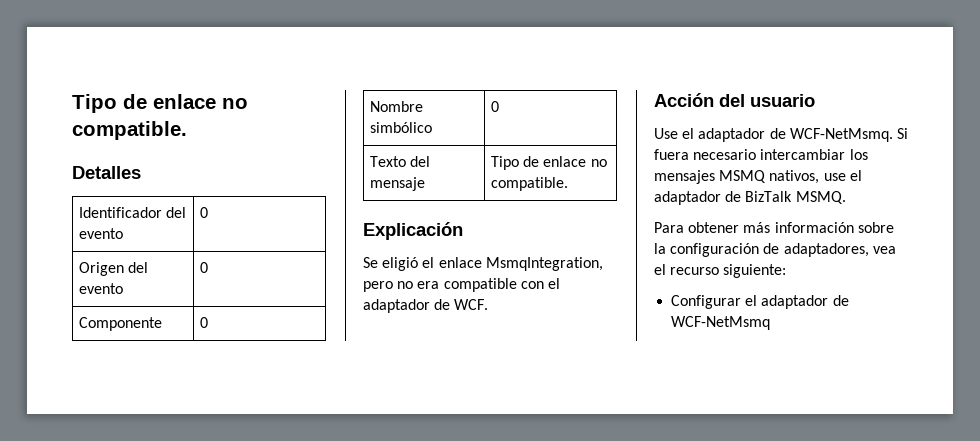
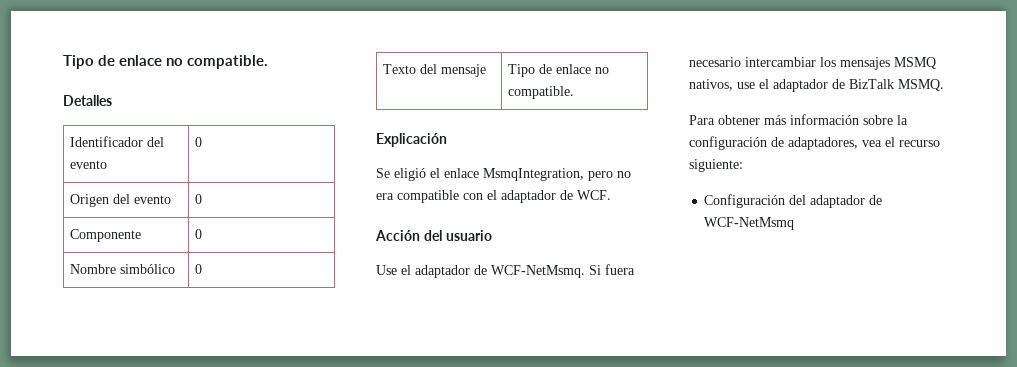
[671,295,758,309] Configurar el -> [704,194,807,208] Configuración del

